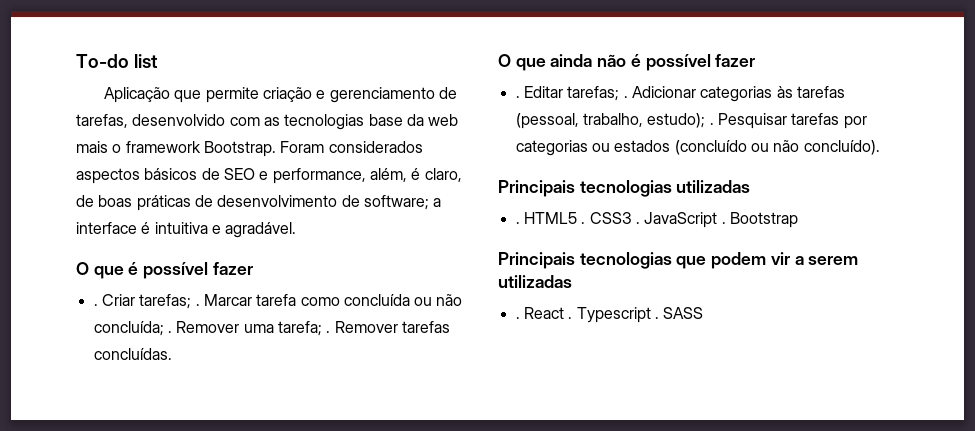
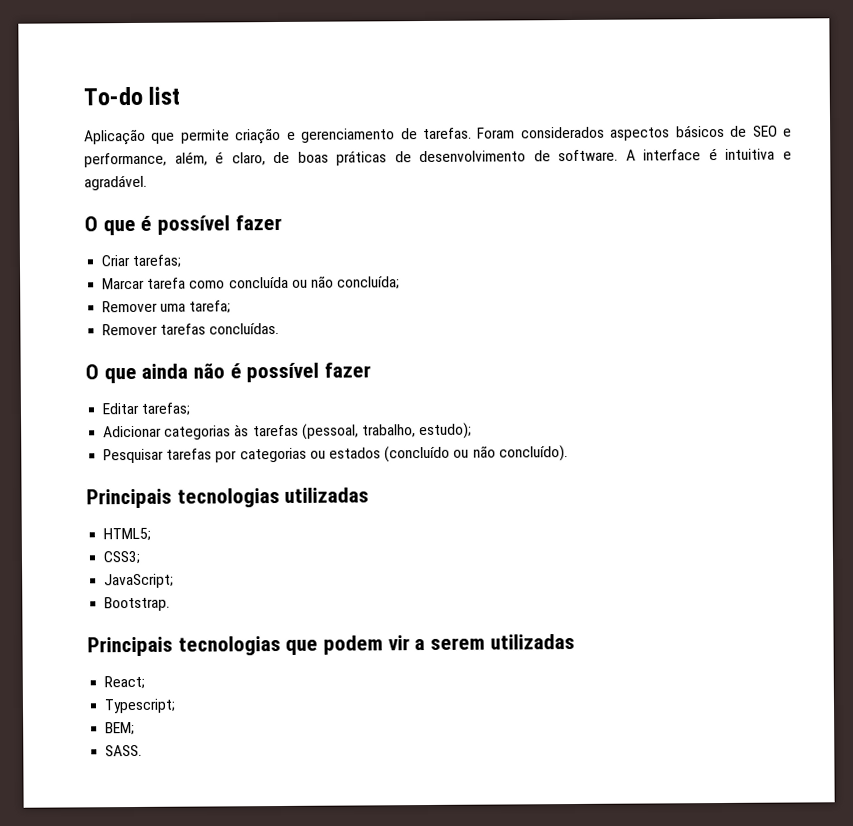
[76,114,459,130] [76,141,276,157] tarefas, desenvolvido com as tecnologias base da web mais o framework Bootstrap. -> [423,127,472,140] tarefas.
[363,195,442,210] software; a -> [558,149,636,162] software. A
[93,304,98,306] . -> (282, 222) none
[195,304,200,306] . -> (183, 261) //
[167,331,172,333] . -> (401, 283) //
[326,331,331,333] . -> (232, 307) //
[515,96,520,98] . -> (372, 370) none
[623,96,628,98] . -> (192, 409) //
[709,123,714,125] . -> (473, 431) //
[515,212,798,228] . HTML5 . CSS3 . JavaScript . Bootstrap -> [103,527,152,542] [103,550,142,565] [104,573,175,589] [104,596,171,612] HTML5; // CSS3; // JavaScript; // Bootstrap.
[515,307,704,323] . React . Typescript . SASS -> [104,675,146,690] [104,698,177,714] [105,721,136,736] [105,744,143,757] React; // Typescript; // BEM; // SASS.

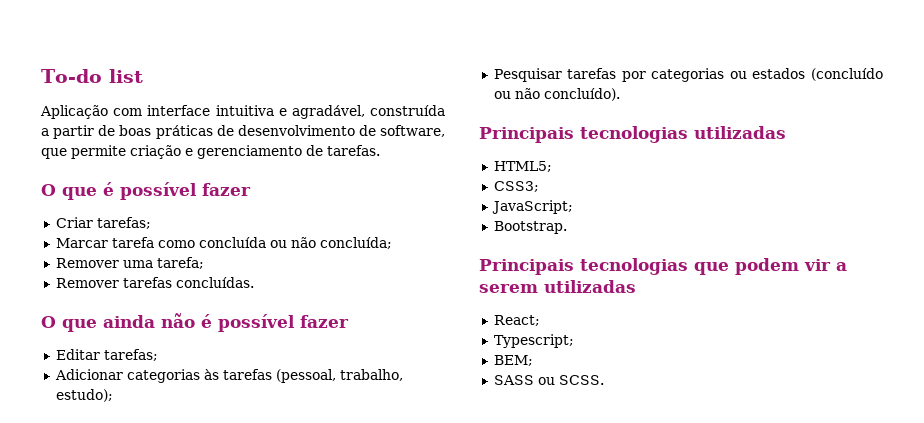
(146, 137) none -> [113,105,445,119] [41,125,445,139] com interface intuitiva e agradável, construída a partir de boas práticas de desenvolvimento de software,
[477,124,793,141] [84,148,792,168] [84,174,147,191] Foram considerados aspectos básicos de SEO e performance, além, é claro, de boas práticas de desenvolvimento de software. A interface é intuitiva e agradável. -> (380, 150) none
[105,744,143,757] SASS. -> [493,375,604,385] SASS ou SCSS.

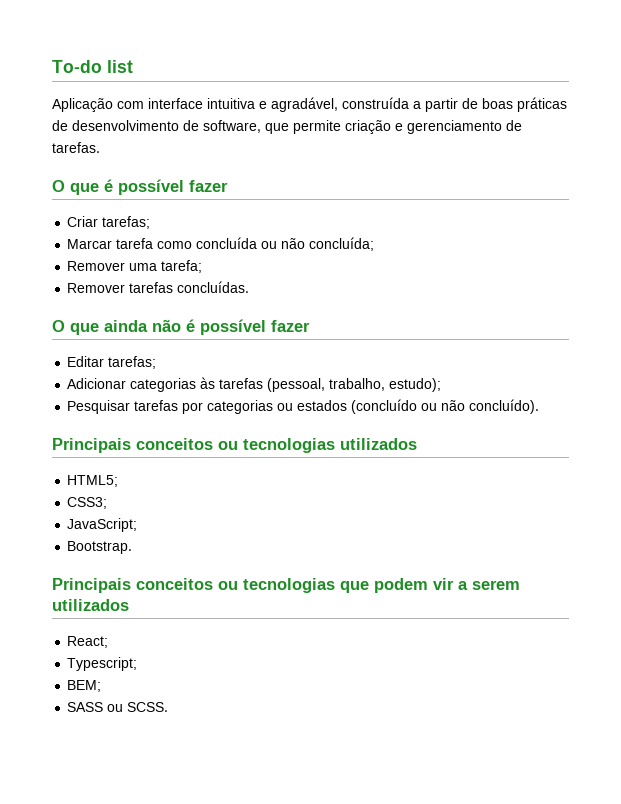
[580,126,786,143] tecnologias utilizadas -> [136,438,417,453] conceitos ou tecnologias utilizados
(574, 267) none -> [136,578,238,590] conceitos ou
[544,280,636,293] utilizadas -> [52,599,129,611] utilizados

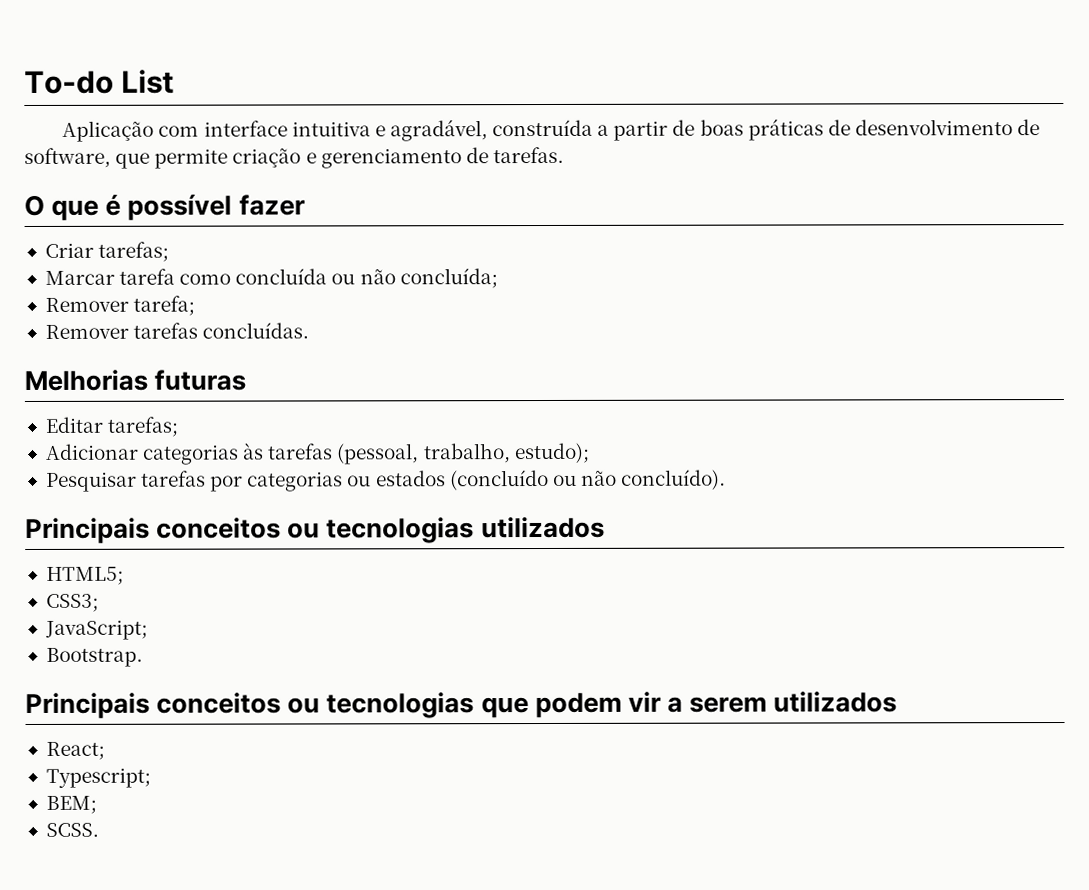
[107,60,133,73] list -> [121,69,175,94] List
[129,263,158,271] uma -> (129, 304) none
[52,319,310,335] O que ainda não é possível fazer -> [24,369,247,391] Melhorias futuras
[67,702,124,712] SASS ou -> (97, 804) none

